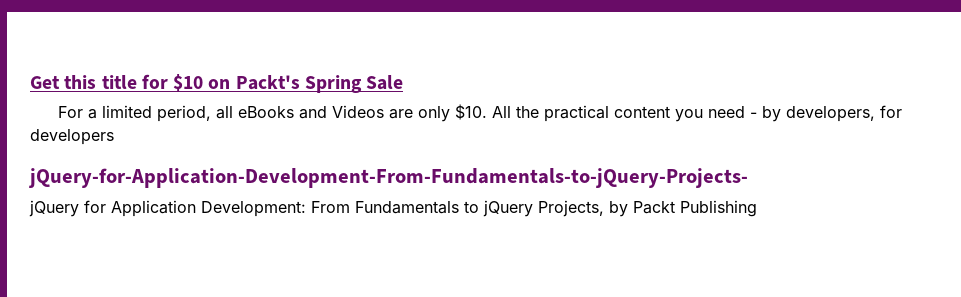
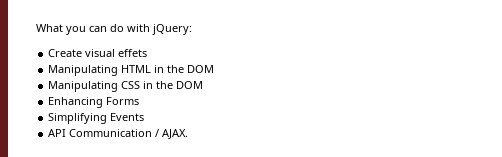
[30,74,404,93] [58,104,903,122] [30,129,114,145] [28,168,748,188] [29,200,757,217] Get this title for $10 on Packt's Spring Sale // For a limited period, all eBooks and Videos are only $10. All the practical content you need - by developers, for developers // jQuery-for-Application-Development-From-Fundamentals-to-jQuery-Projects- // jQuery for Application Development: From Fundamentals to jQuery Projects, by Packt Publishing -> [36,24,192,35] [48,49,148,57] [48,65,215,76] [48,81,204,92] [48,97,140,108] [48,113,145,124] [48,129,189,139] What you can do with jQuery: // Create visual effets // Manipulating HTML in the DOM // Manipulating CSS in the DOM // Enhancing Forms // Simplifying Events // API Communication / AJAX.

